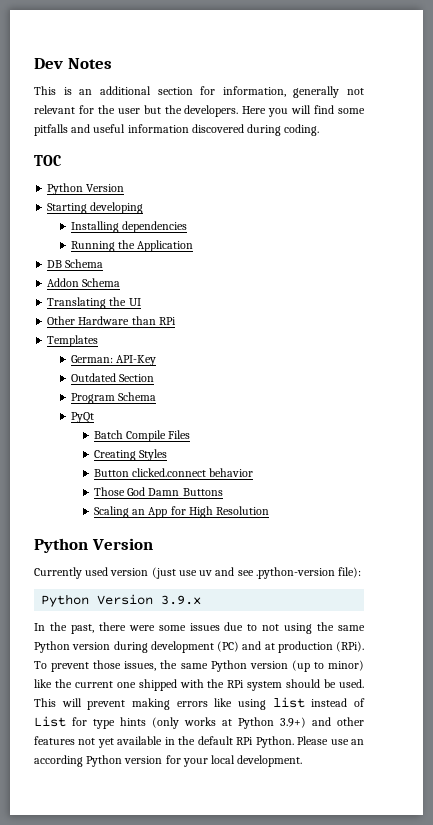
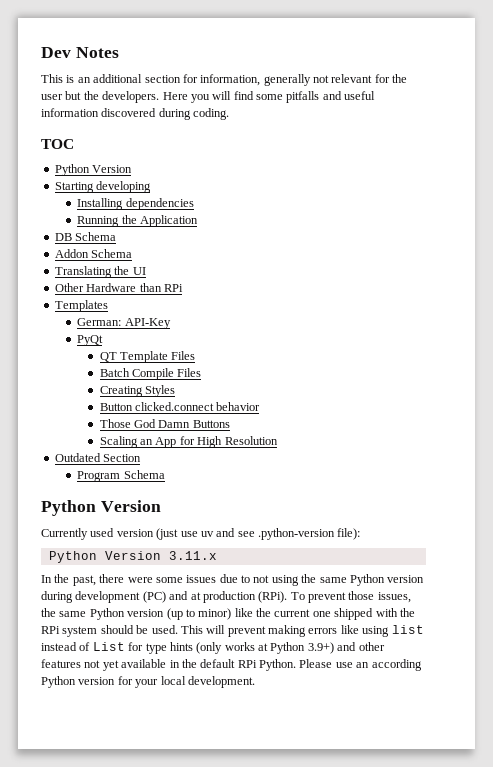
[70,373,154,382] [70,392,156,404] [70,412,94,423] Outdated Section // Program Schema // PyQt -> [77,335,104,346] [99,351,196,363] PyQt // QT Template Files
(270, 510) none -> [54,453,142,462] [77,470,165,482] // Outdated Section // Program Schema
[161,595,202,605] 3.9.x -> [168,551,217,560] 3.11.x

